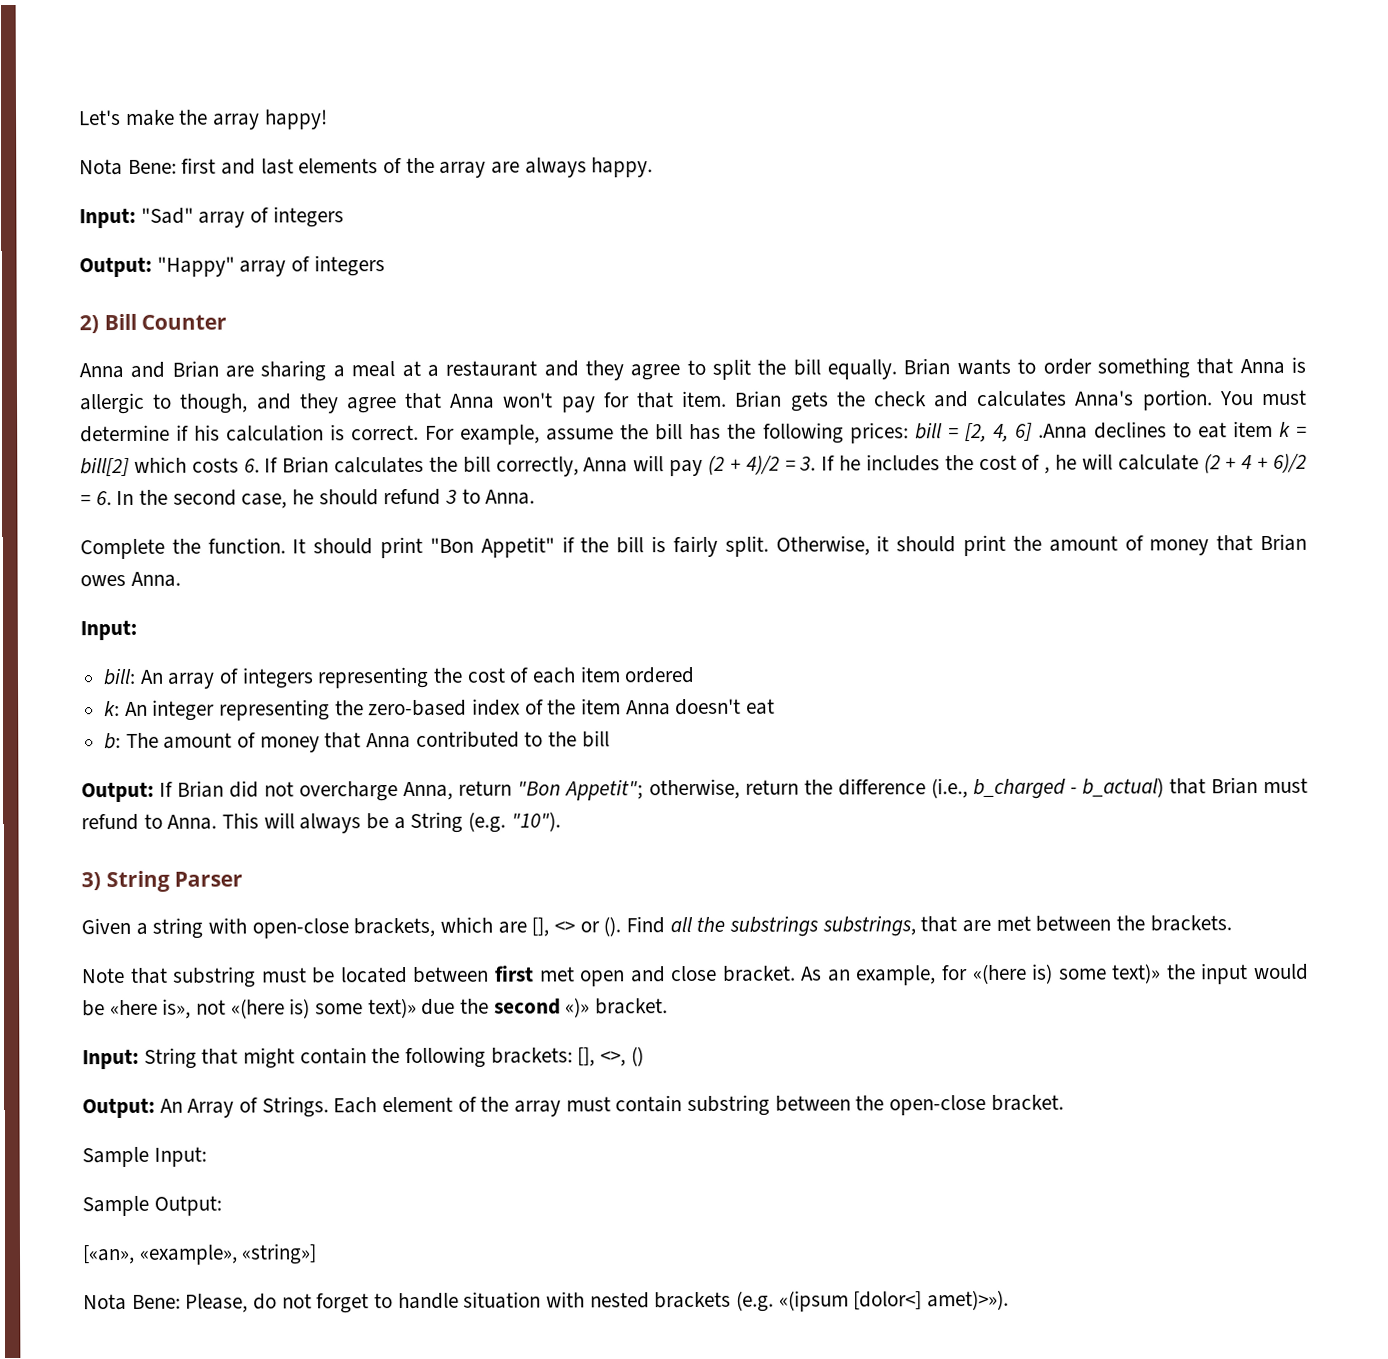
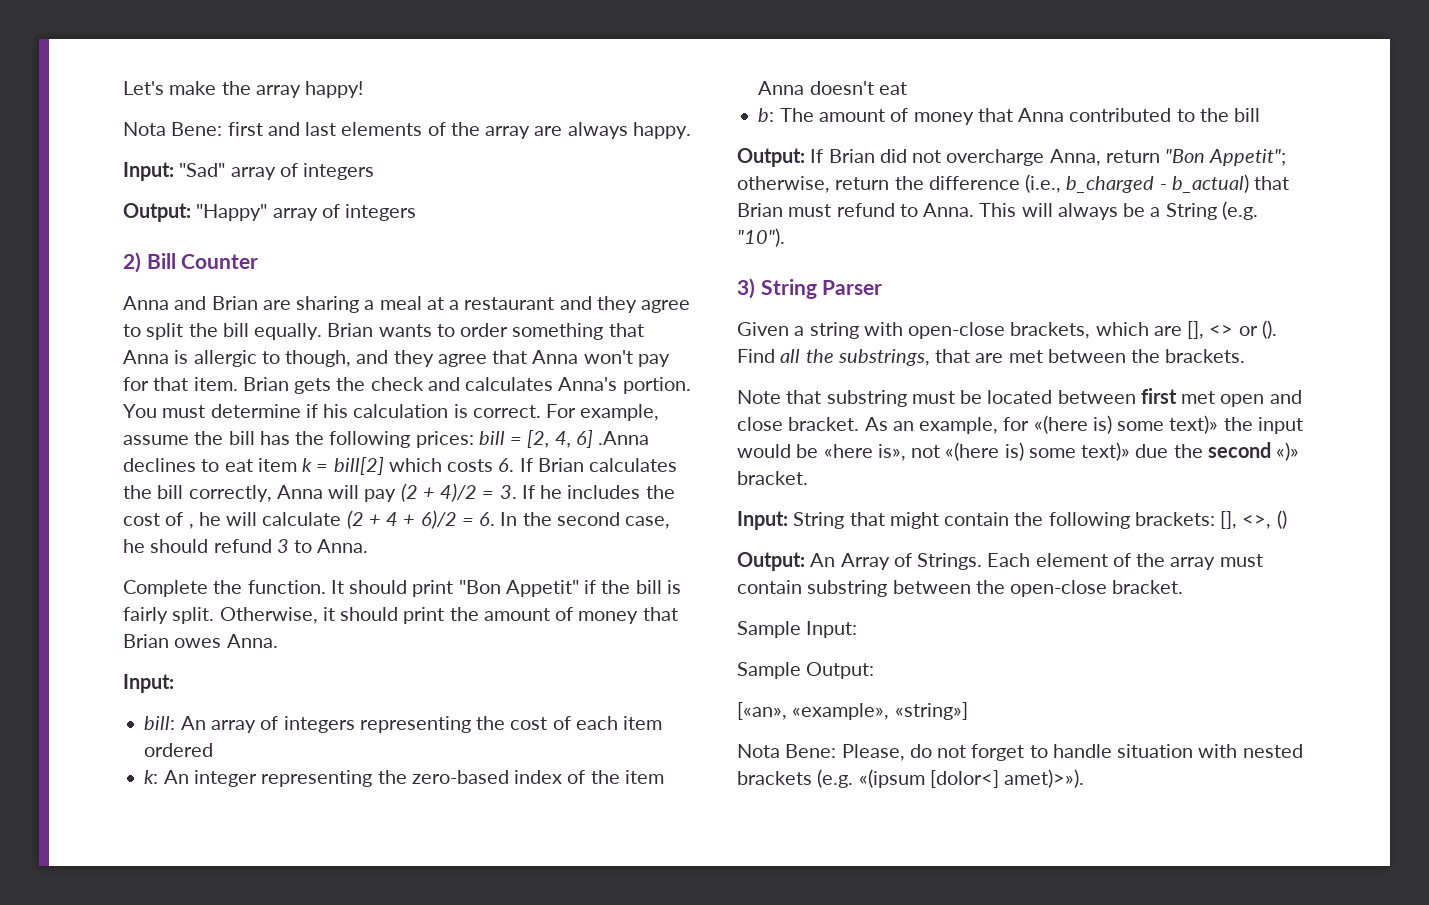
[729,915,819,937] substrings -> (834, 356) none

